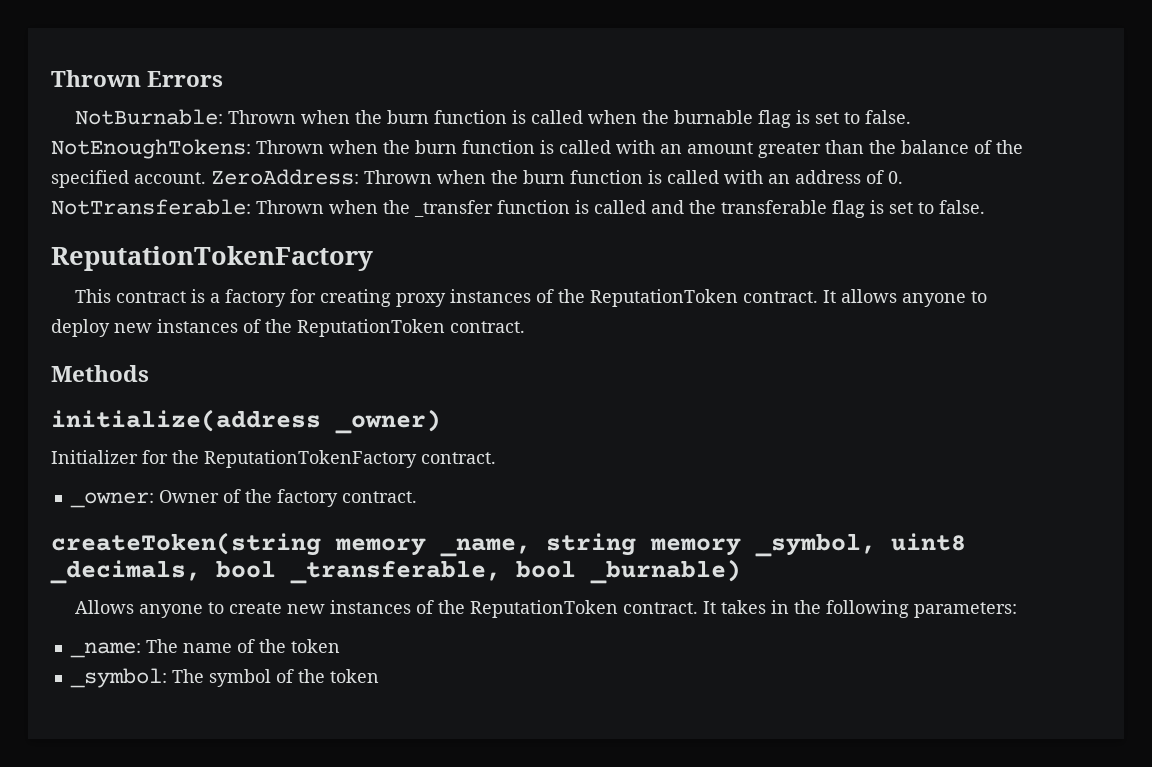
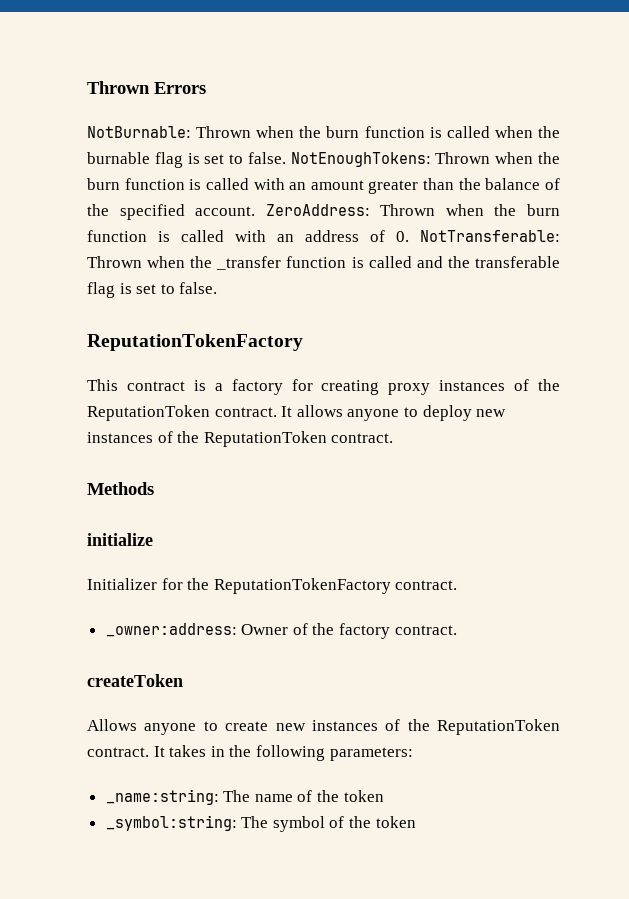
[51,409,441,434] initialize(address _owner) -> [87,533,153,546] initialize
[69,492,154,508] _owner: -> [105,623,237,637] _owner:address:
[51,532,966,557] [50,559,741,584] createToken(string memory _name, string memory _symbol, uint8 _decimals, bool _transferable, bool _burnable) -> [87,674,183,687] createToken
[69,642,141,658] _name: -> [105,789,219,805] _name:string:
[69,668,167,688] _symbol: -> [105,815,237,831] _symbol:string:

